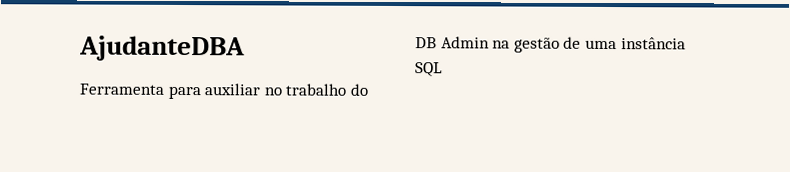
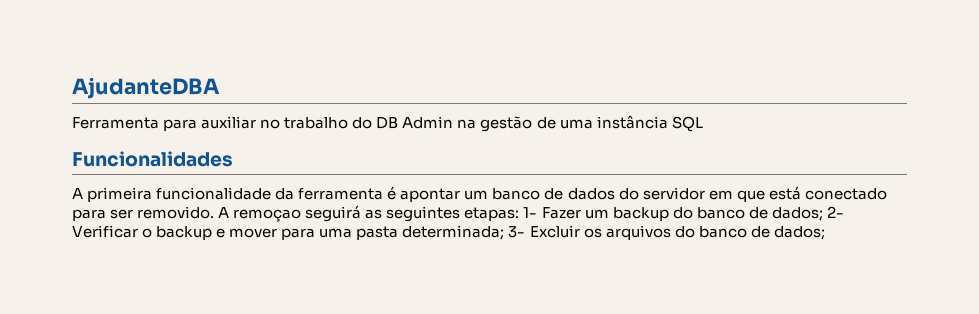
(443, 69) none -> [72,151,233,167] [72,186,887,202] [72,205,844,222] [72,225,825,240] // Funcionalidades // A primeira funcionalidade da ferramenta é apontar um banco de dados do servidor em que está conectado para ser removido. A remoçao seguirá as seguintes etapas: 1- Fazer um backup do banco de dados; 2- Verificar o backup e mover para uma pasta determinada; 3- Excluir os arquivos do banco de dados;

